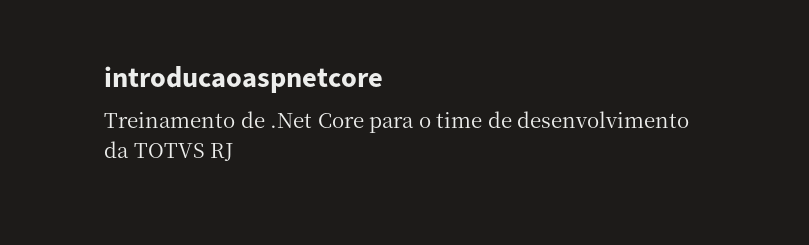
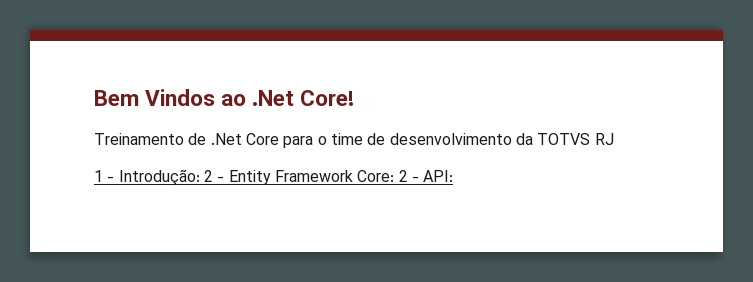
[104,66,383,93] introducaoaspnetcore -> [94,89,355,106] Bem Vindos ao .Net Core!
(234, 152) none -> [94,169,454,186] // 1 - Introdução: 2 - Entity Framework Core: 2 - API:

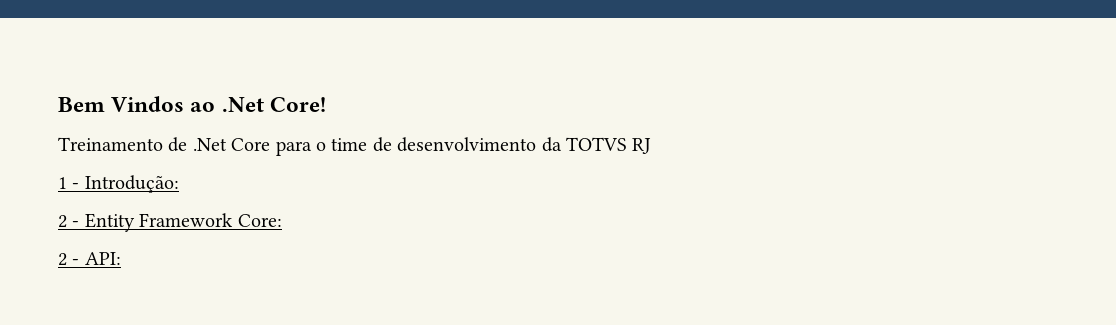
(200, 177) none -> (179, 184) //
(395, 176) none -> (282, 220) //

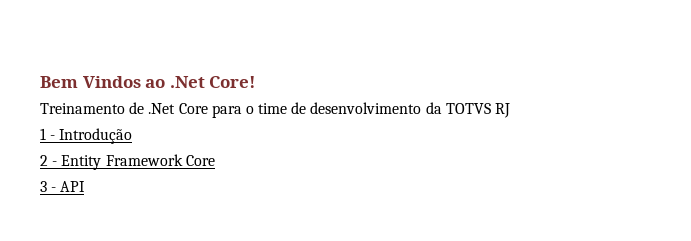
[84,175,179,193] Introdução: -> [59,128,133,144] Introdução
[237,214,282,227] [58,252,121,266] Core: // 2 - API: -> [185,155,215,166] [40,181,86,192] Core // 3 - API

